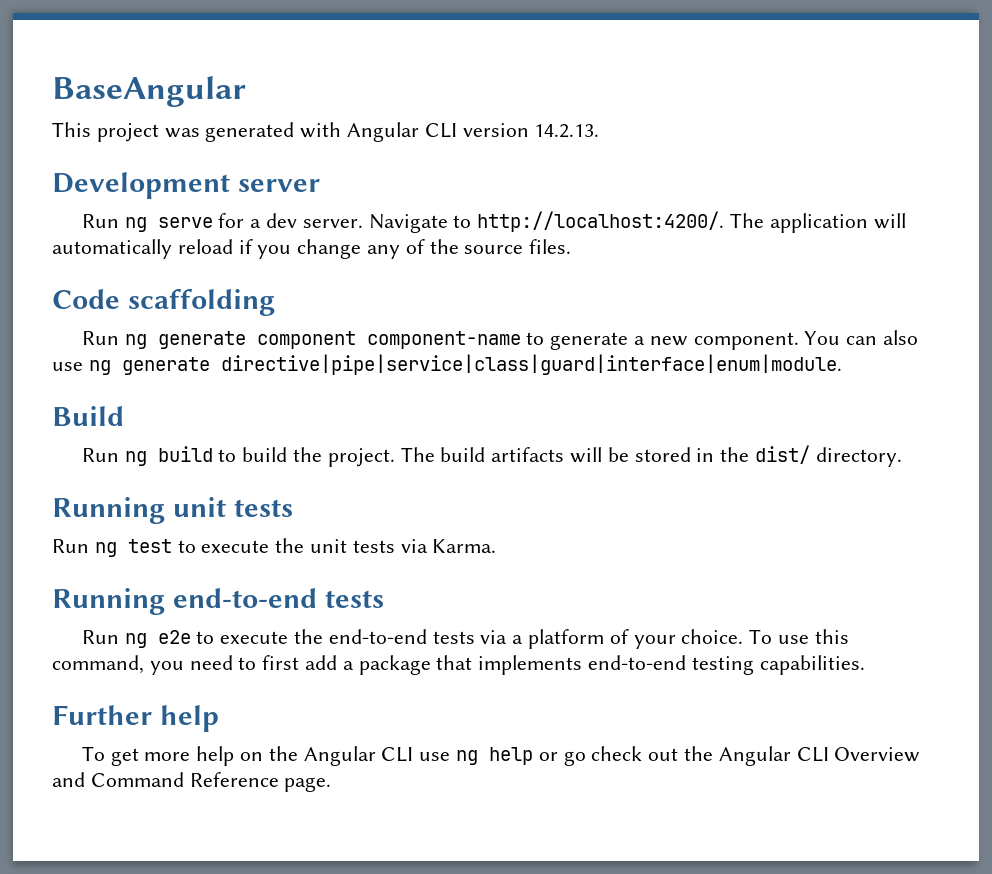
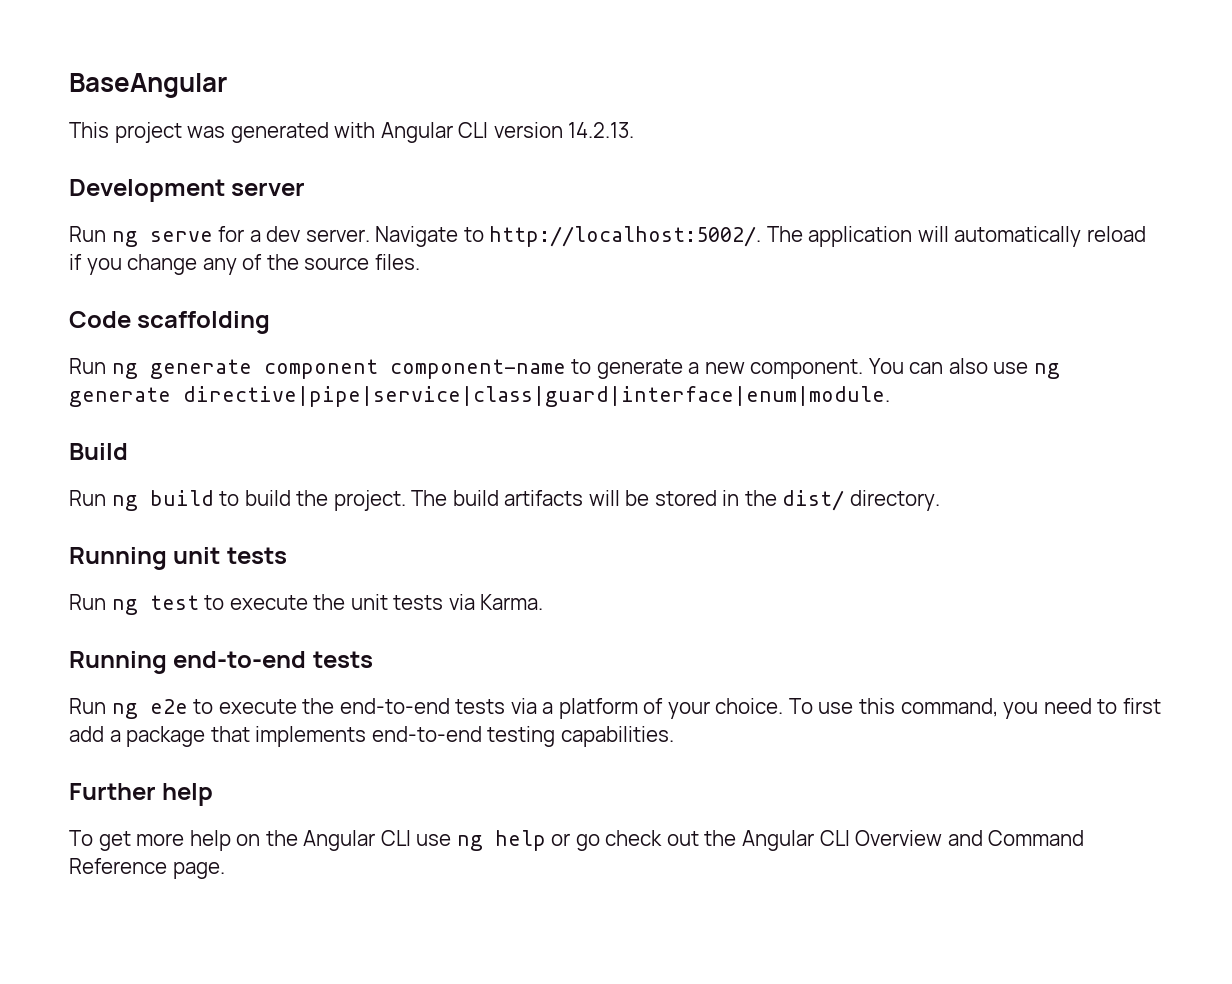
[477,211,725,232] http://localhost:4200/. -> [489,226,762,247] http://localhost:5002/.

